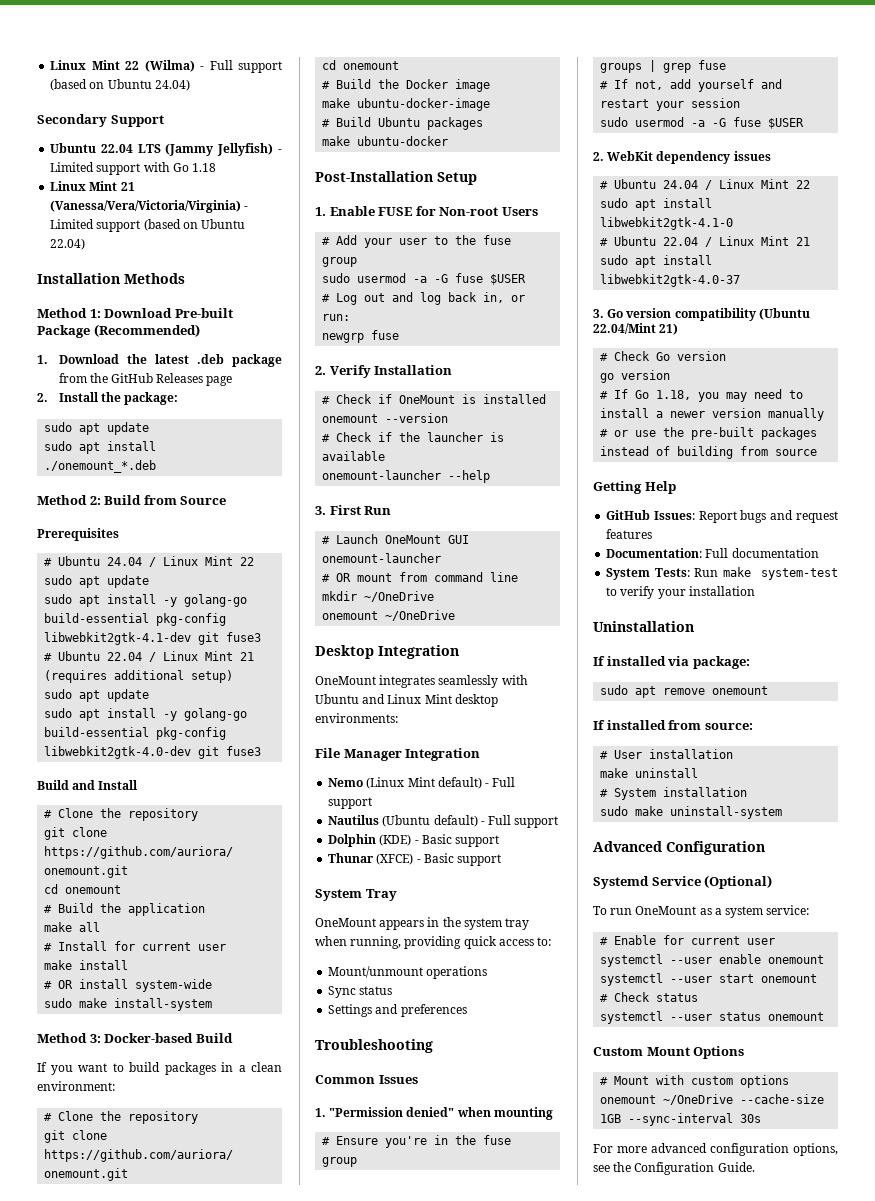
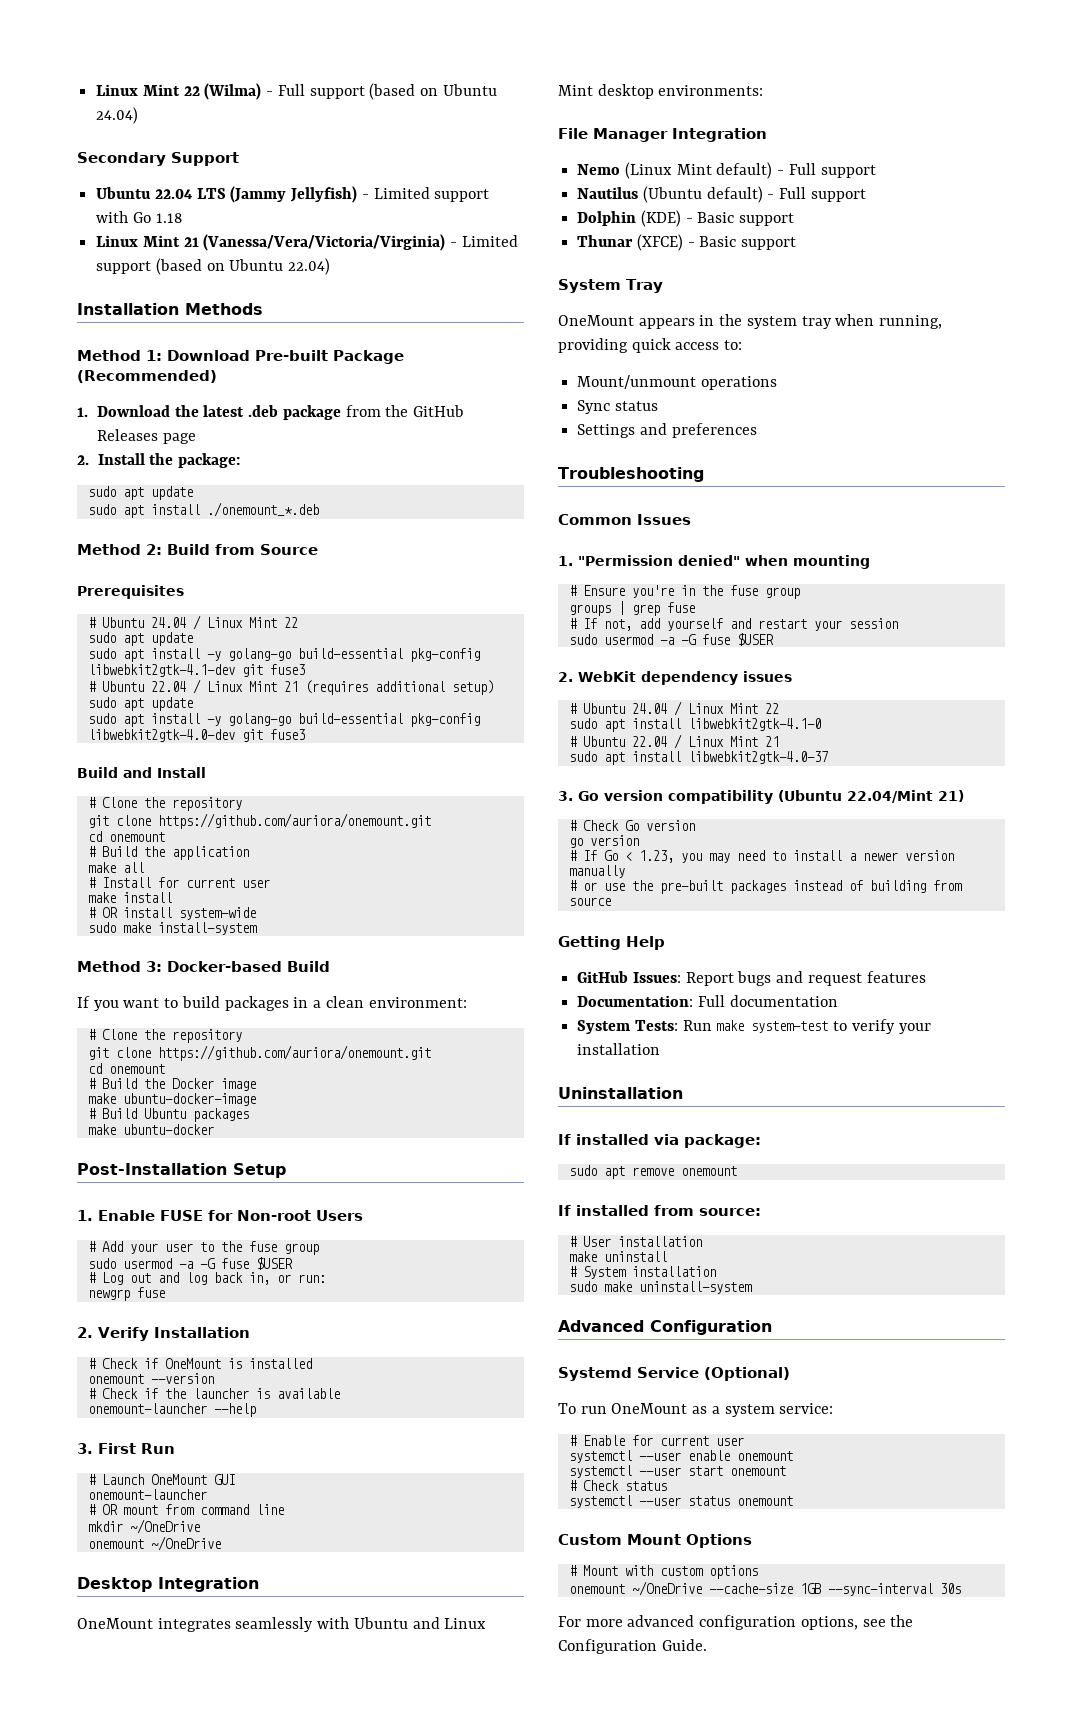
[656,390,692,400] 1.18, -> [624,850,674,863] < 1.23,

